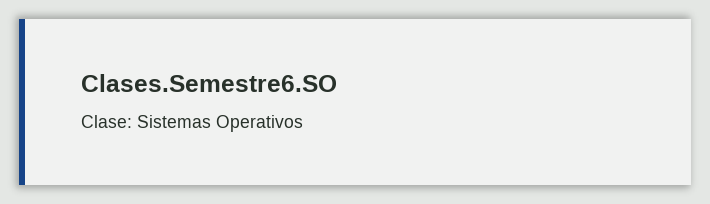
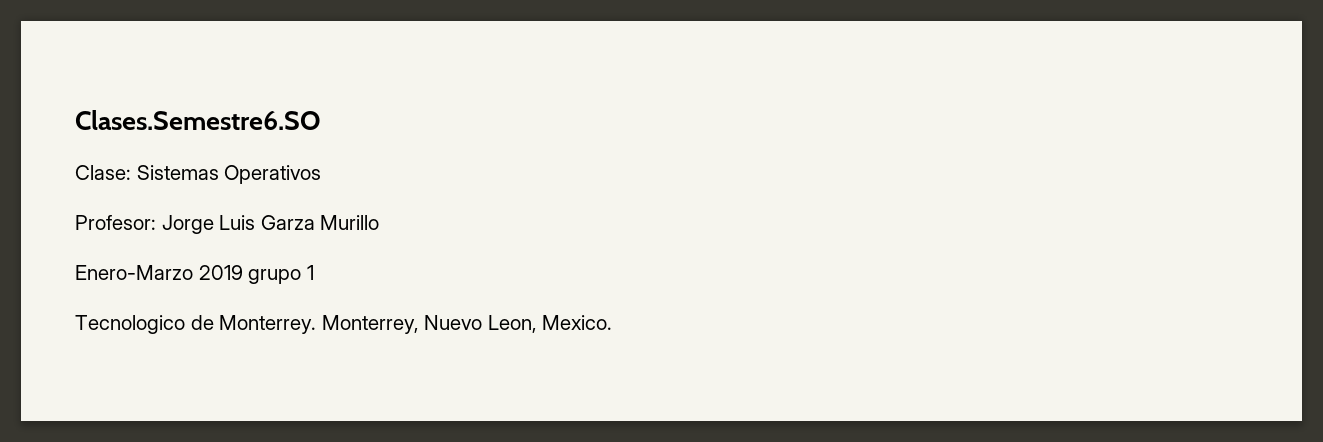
(303, 123) none -> [75,215,380,234] [75,265,314,284] [75,315,613,334] // Profesor: Jorge Luis Garza Murillo // Enero-Marzo 2019 grupo 1 // Tecnologico de Monterrey. Monterrey, Nuevo Leon, Mexico.

